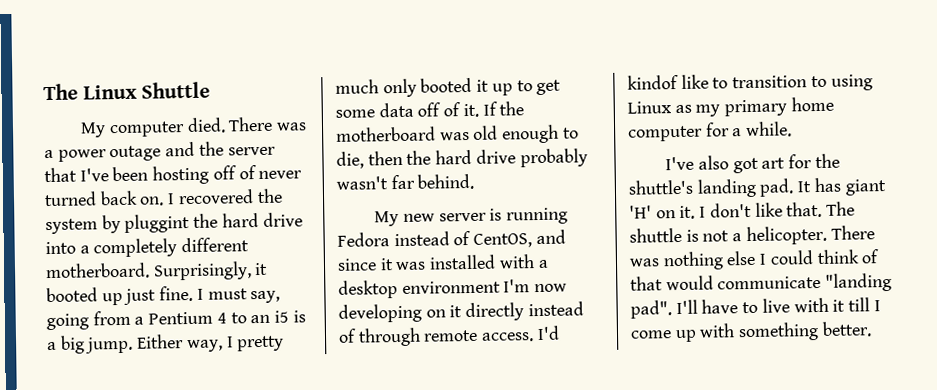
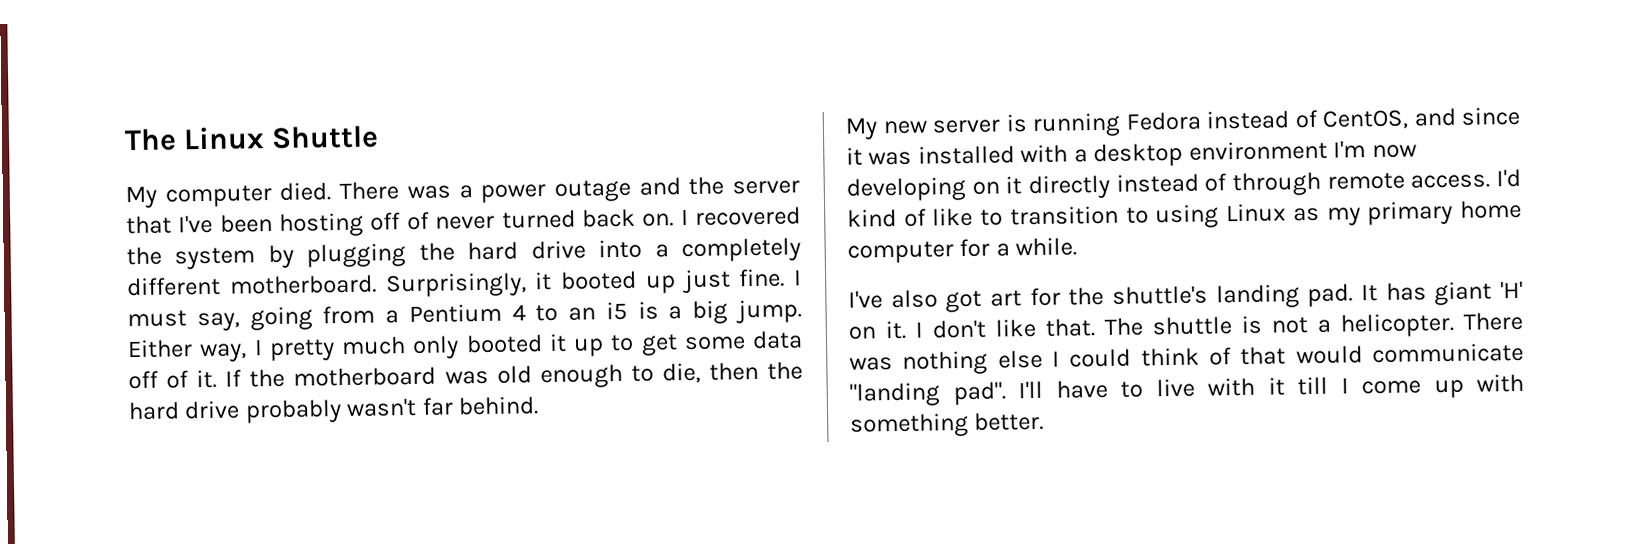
[124,213,191,233] pluggint -> [306,243,407,268] plugging
[627,74,679,90] kindof -> [847,208,927,228] kind of

